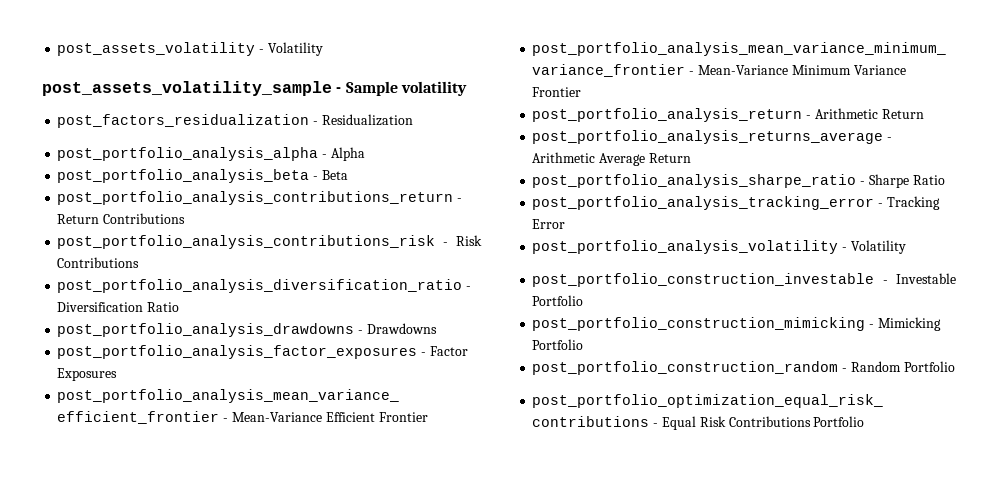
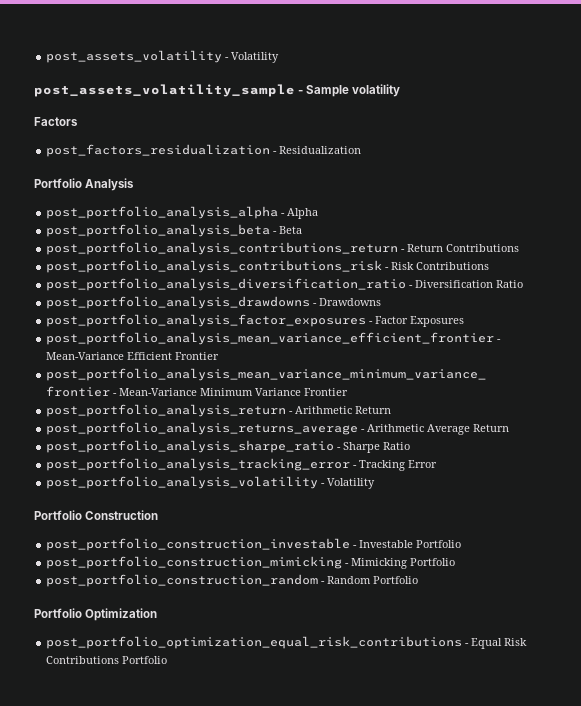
(467, 88) none -> [34,117,78,126] // Factors
(413, 120) none -> [34,178,135,191] // Portfolio Analysis
(906, 247) none -> [34,510,159,520] // Portfolio Construction
(955, 366) none -> [34,608,158,621] // Portfolio Optimization

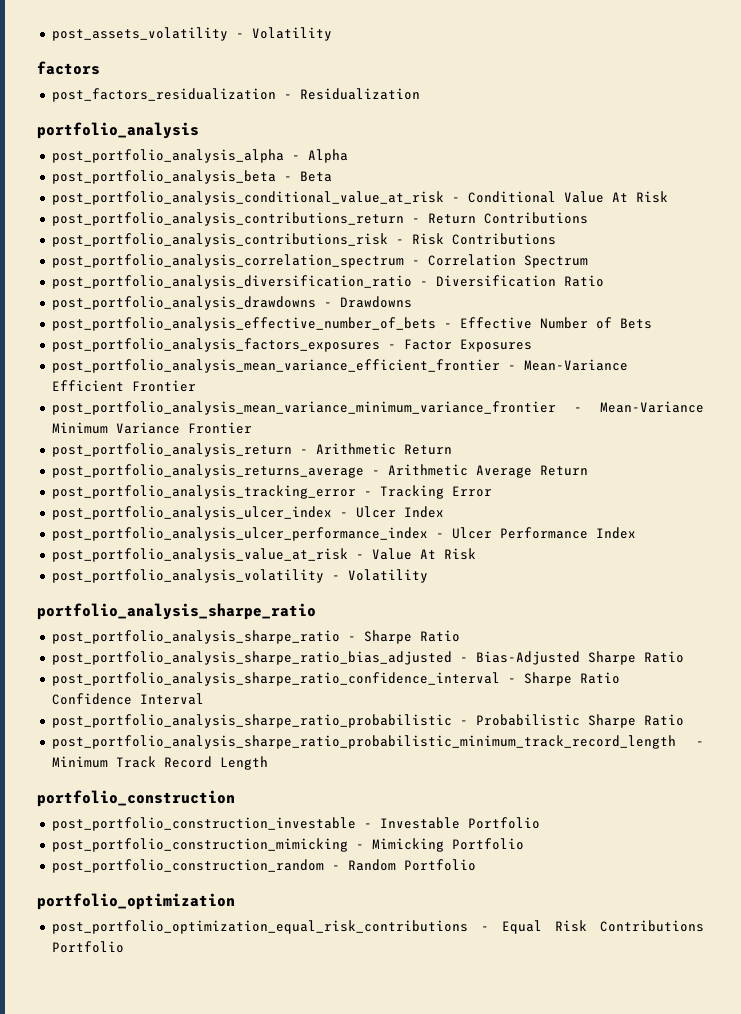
[34,84,401,97] [34,117,78,126] post_assets_volatility_sample - Sample volatility // Factors -> [37,61,100,75] factors
[34,178,135,191] Portfolio Analysis -> [37,122,199,139] portfolio_analysis
(303, 230) none -> [51,191,668,205] // post_portfolio_analysis_conditional_value_at_risk - Conditional Value At Risk
(490, 266) none -> [51,254,588,268] // post_portfolio_analysis_correlation_spectrum - Correlation Spectrum
[46,314,367,327] post_portfolio_analysis_factor_exposures -> [51,317,652,331] [51,338,380,352] post_portfolio_analysis_effective_number_of_bets - Effective Number of Bets // post_portfolio_analysis_factors_exposures
[46,440,411,453] [46,458,438,471] [46,476,376,489] [34,510,159,520] post_portfolio_analysis_sharpe_ratio - Sharpe Ratio // post_portfolio_analysis_tracking_error - Tracking Error // post_portfolio_analysis_volatility - Volatility // Portfolio Construction -> [51,485,492,499] [51,506,444,520] [51,527,636,541] [51,548,476,562] [51,569,428,583] [37,603,316,620] [51,630,460,644] [51,651,684,665] [51,672,620,686] [51,693,204,705] [51,714,684,728] [51,735,704,749] [51,756,268,770] [37,790,235,807] post_portfolio_analysis_tracking_error - Tracking Error // post_portfolio_analysis_ulcer_index - Ulcer Index // post_portfolio_analysis_ulcer_performance_index - Ulcer Performance Index // post_portfolio_analysis_value_at_risk - Value At Risk // post_portfolio_analysis_volatility - Volatility // portfolio_analysis_sharpe_ratio // post_portfolio_analysis_sharpe_ratio - Sharpe Ratio // post_portfolio_analysis_sharpe_ratio_bias_adjusted - Bias-Adjusted Sharpe Ratio // post_portfolio_analysis_sharpe_ratio_confidence_interval - Sharpe Ratio Confidence Interval // post_portfolio_analysis_sharpe_ratio_probabilistic - Probabilistic Sharpe Ratio // post_portfolio_analysis_sharpe_ratio_probabilistic_minimum_track_record_length - Minimum Track Record Length // portfolio_construction
[34,608,158,621] Portfolio Optimization -> [37,893,235,910] portfolio_optimization

